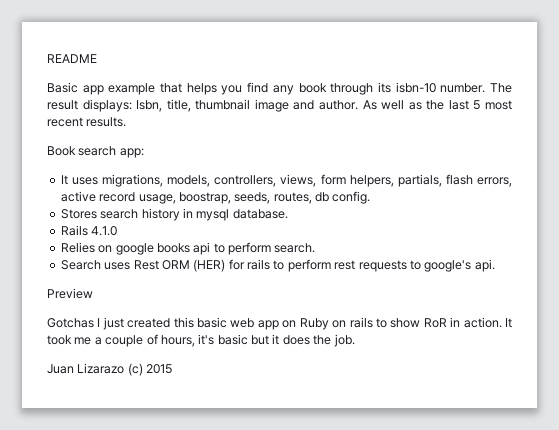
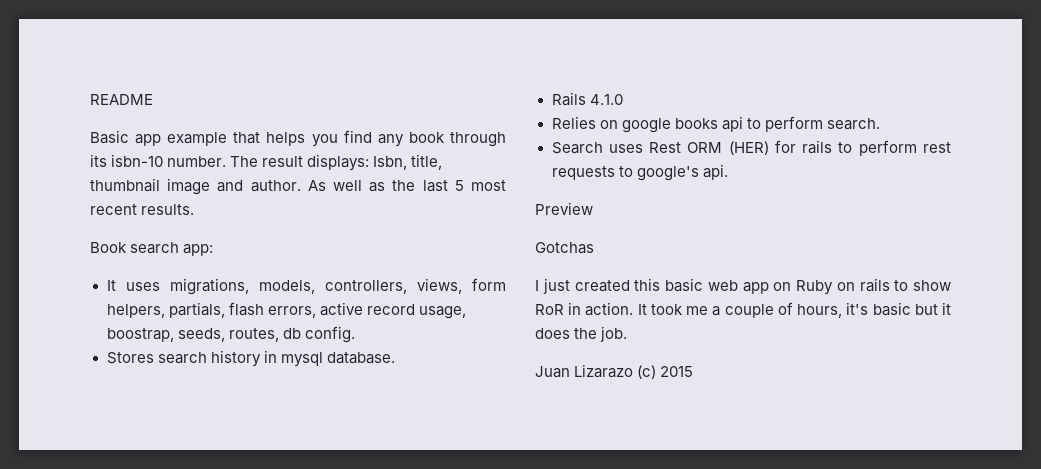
(94, 323) none -> (594, 248) //

